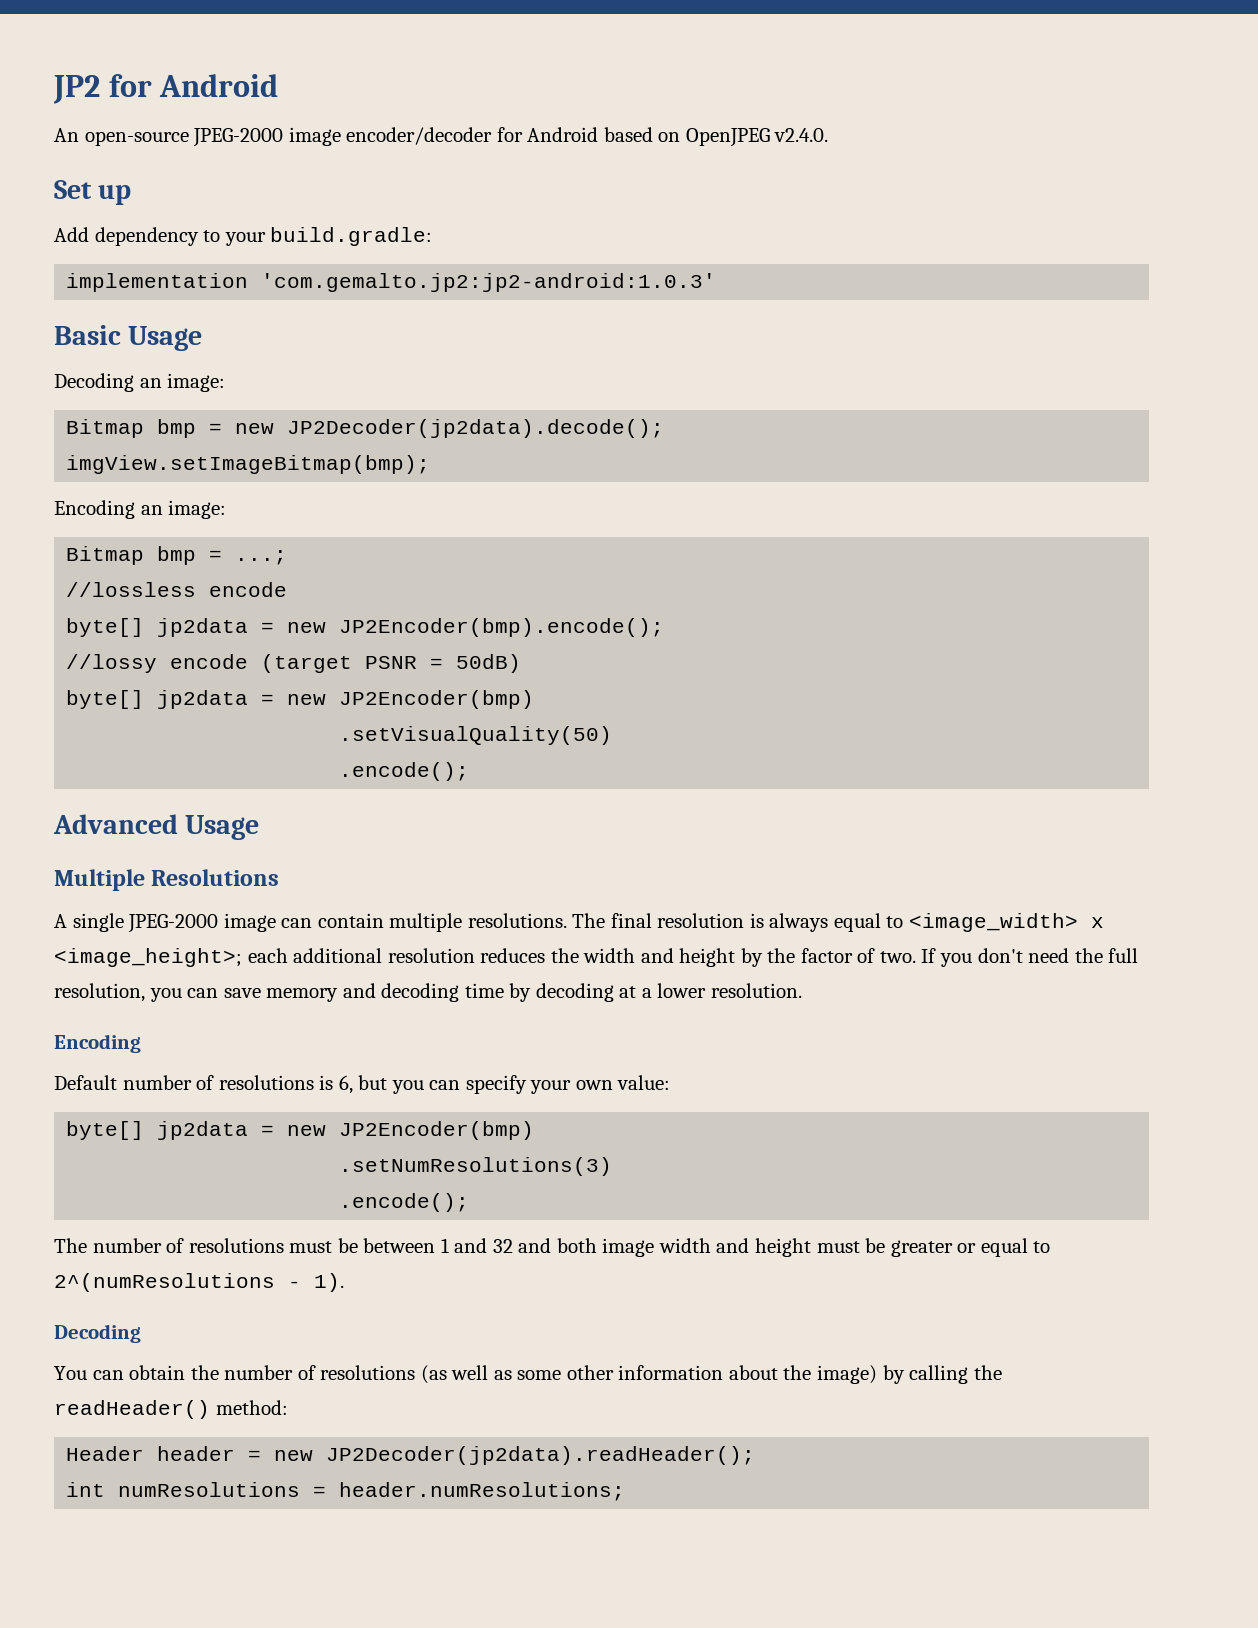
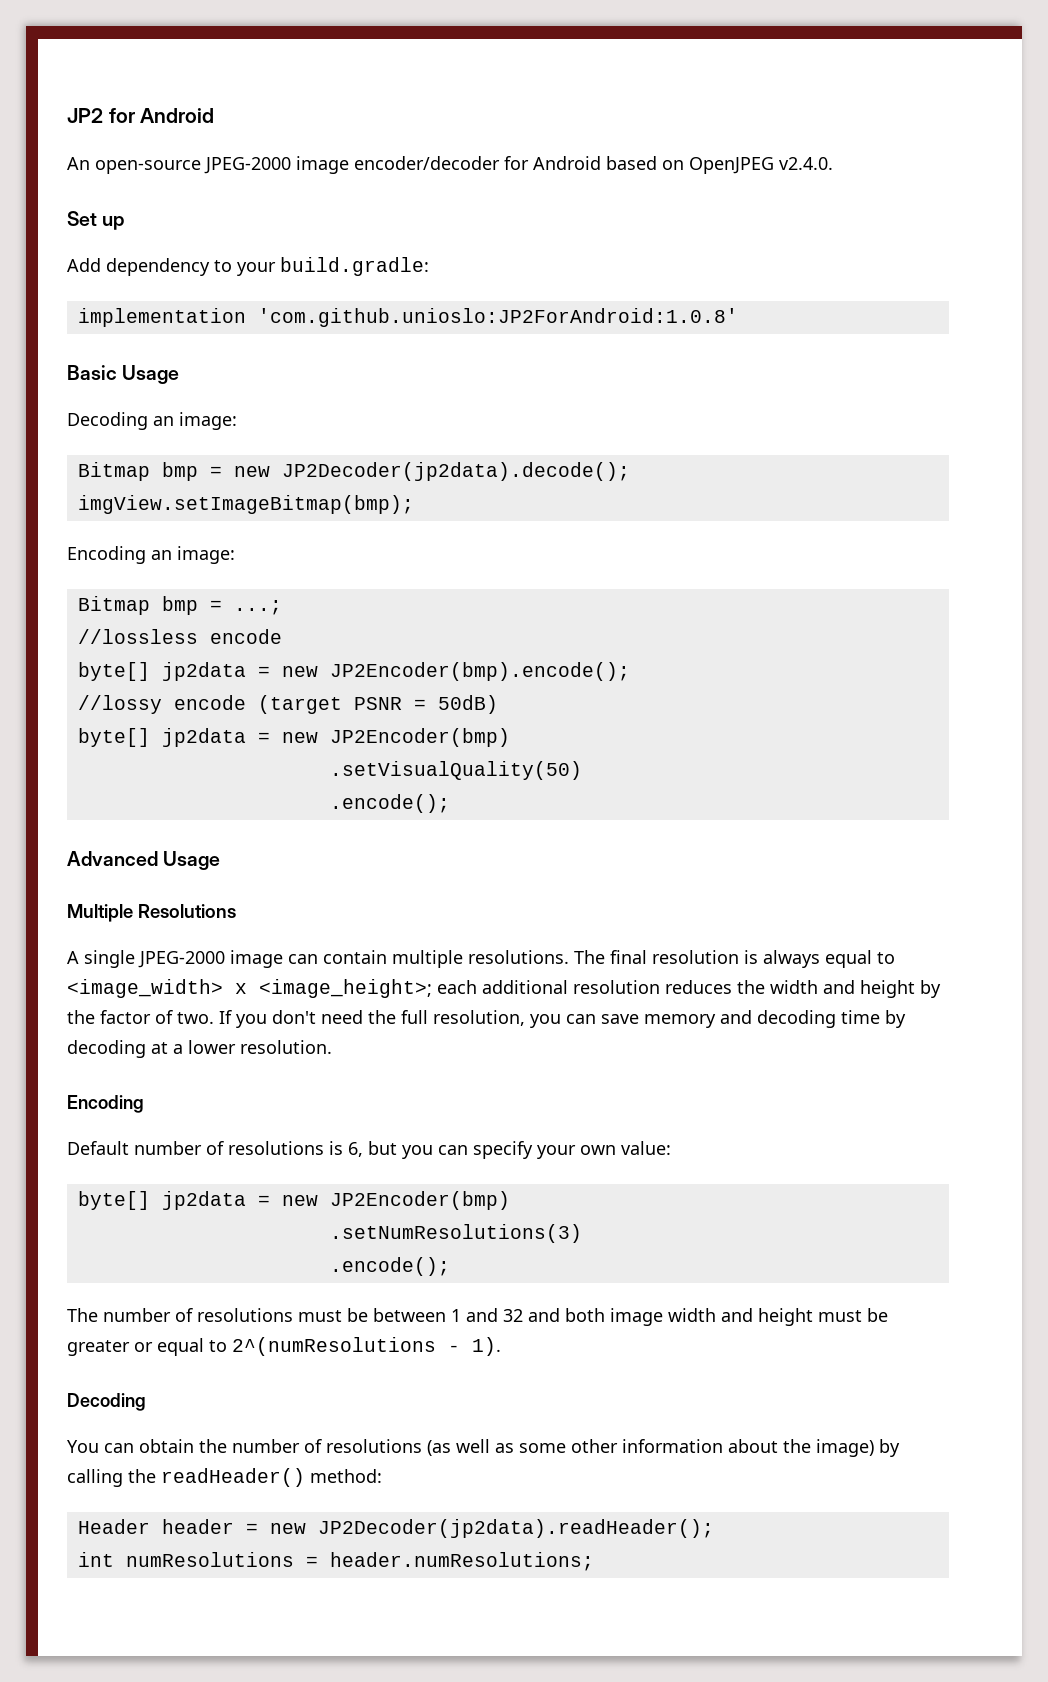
[261,273,717,292] 'com.gemalto.jp2:jp2-android:1.0.3' -> [257,308,738,327] 'com.github.unioslo:JP2ForAndroid:1.0.8'

